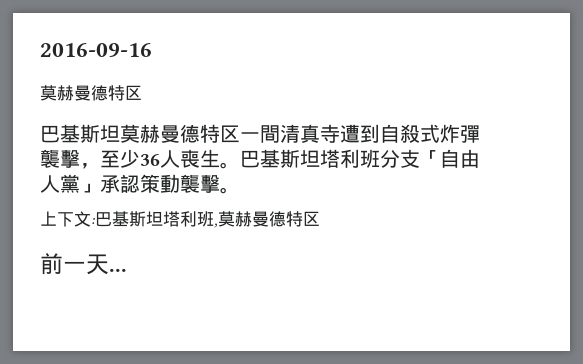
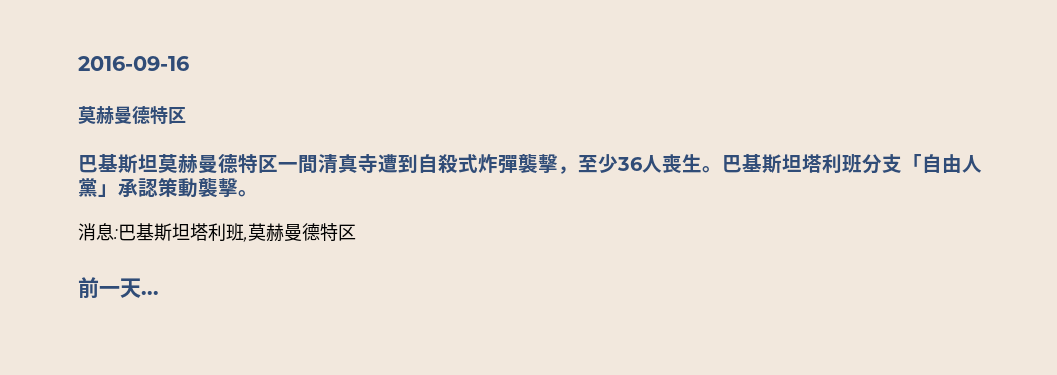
[40,211,91,227] 上下文 -> [78,223,114,241] 消息

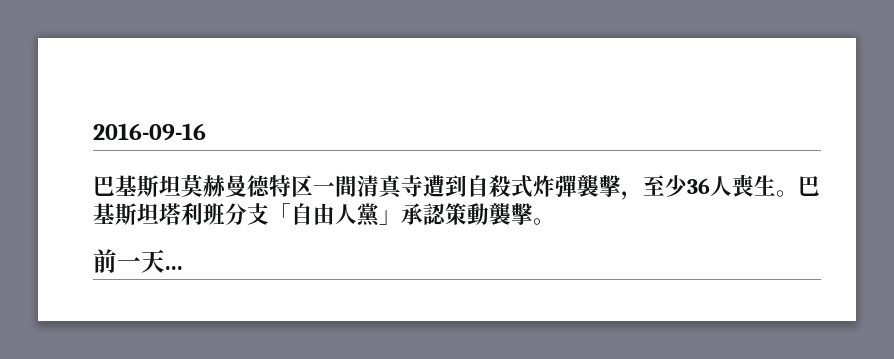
[78,105,186,125] // 莫赫曼德特区 -> (206, 132) none
[78,223,356,242] // 消息:巴基斯坦塔利班,莫赫曼德特区 -> (555, 221) none

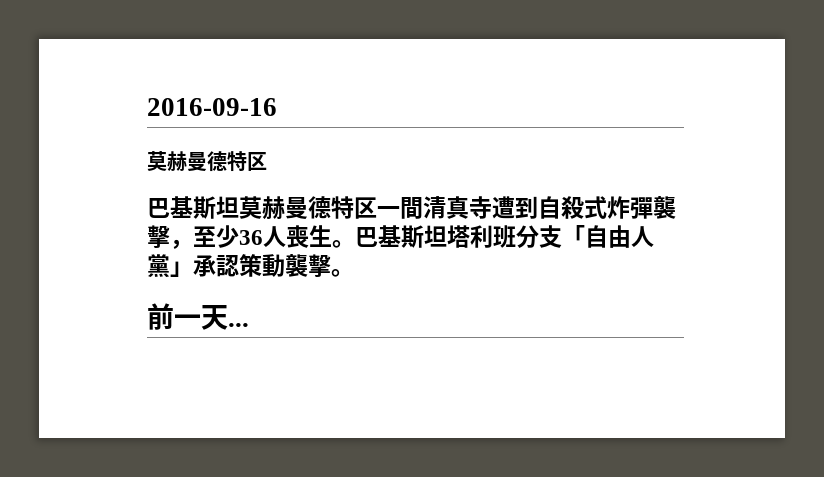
(206, 132) none -> [147,151,267,172] // 莫赫曼德特区

